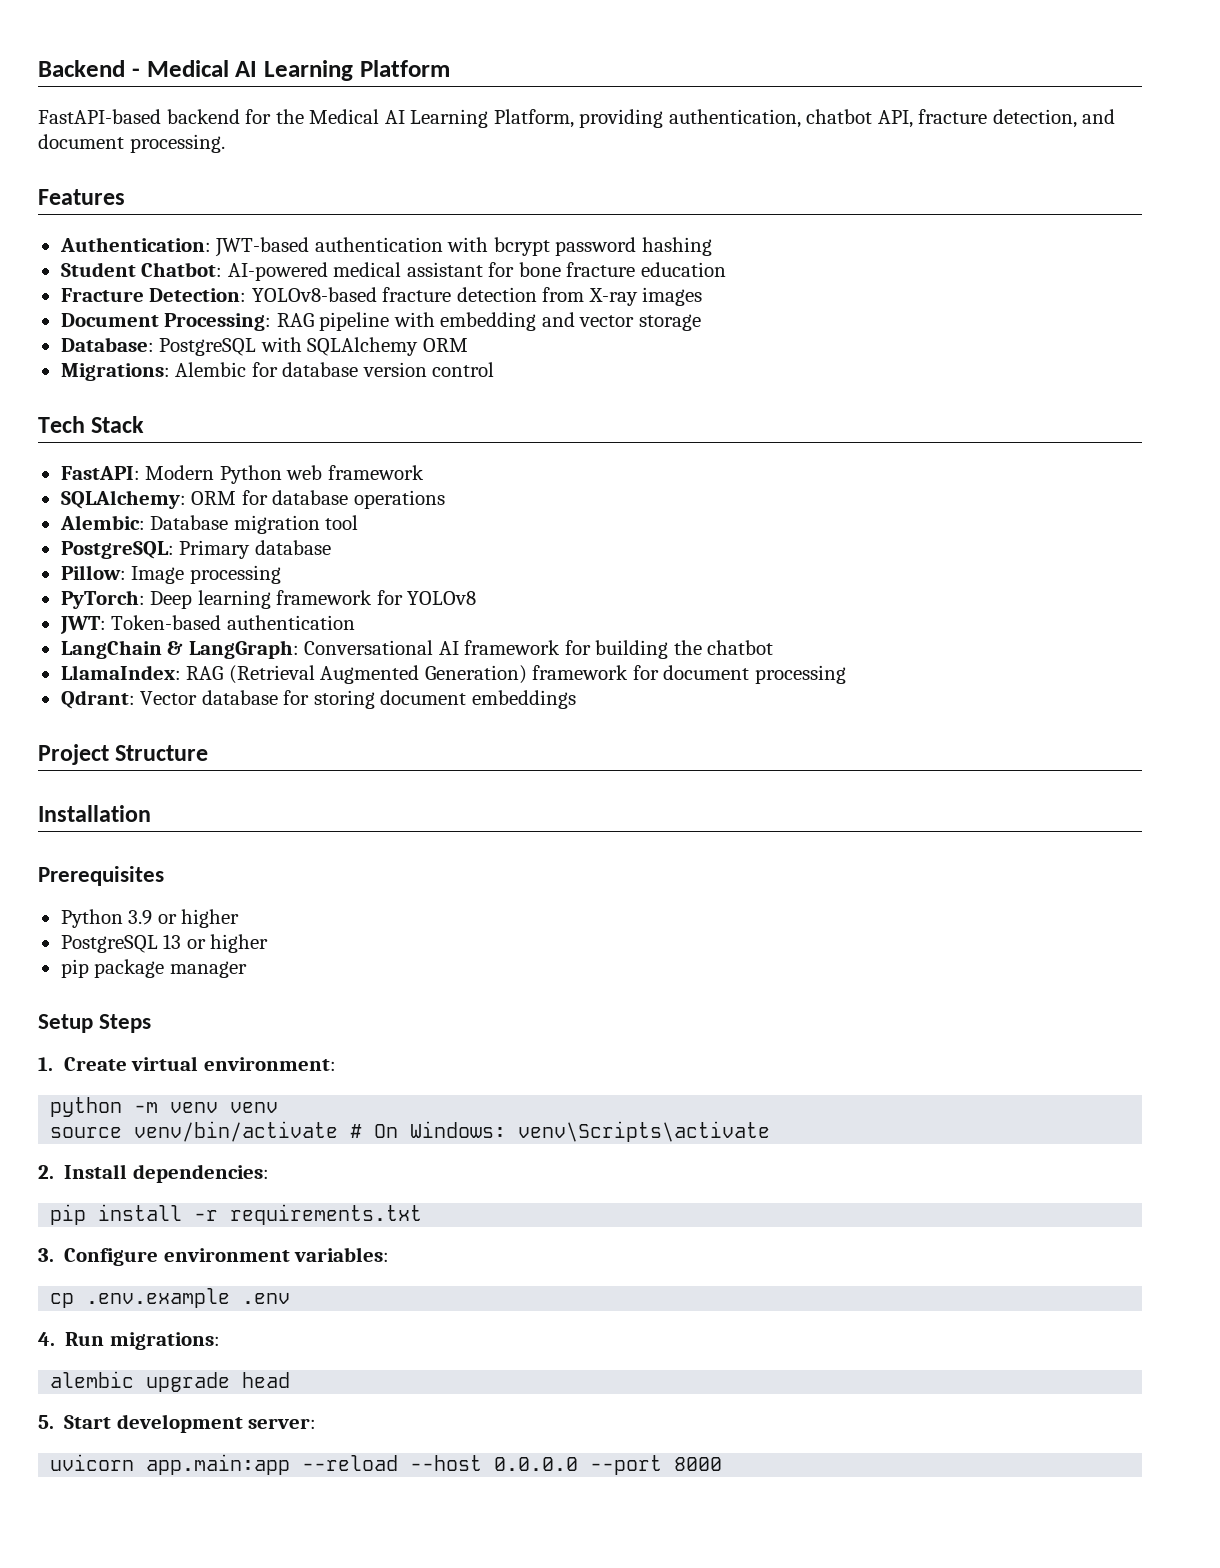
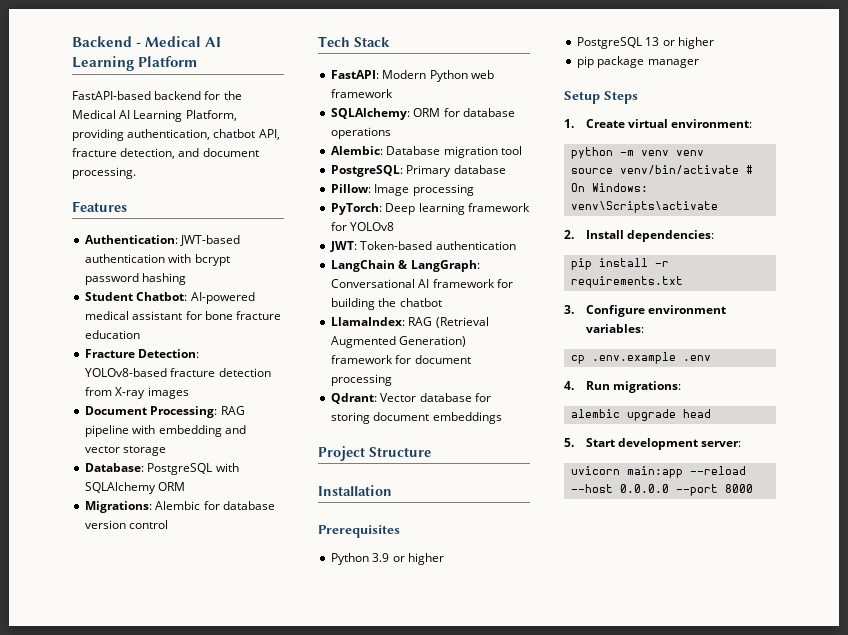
[146,1454,291,1475] app.main:app -> [627,466,684,478] main:app

